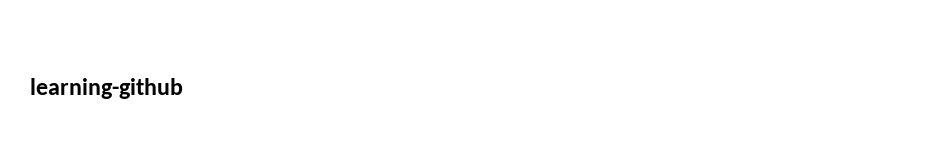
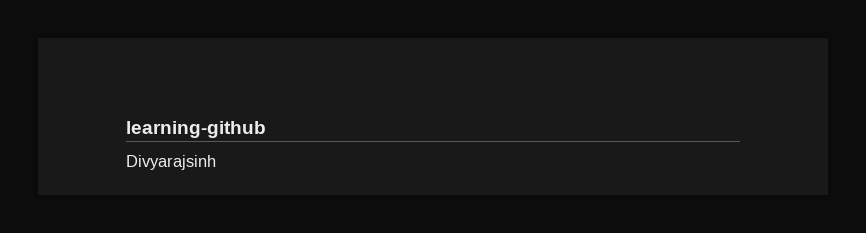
(183, 88) none -> [126,155,216,170] // Divyarajsinh

